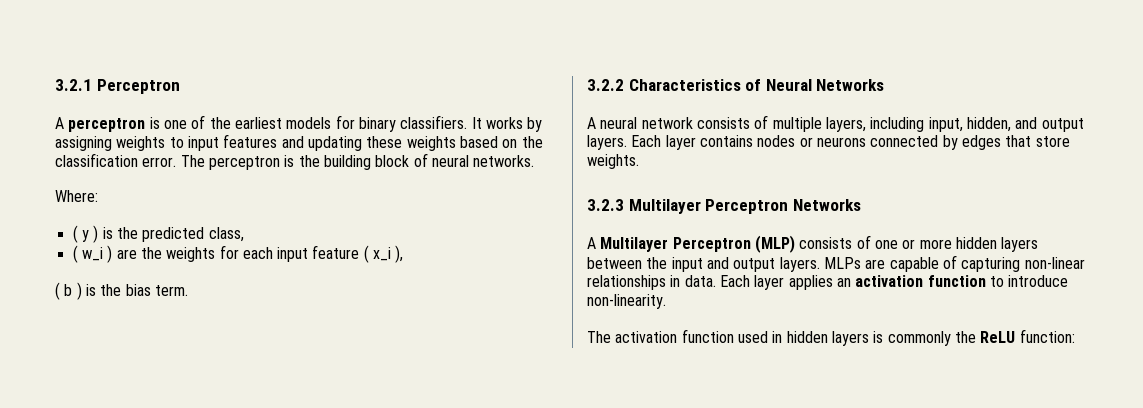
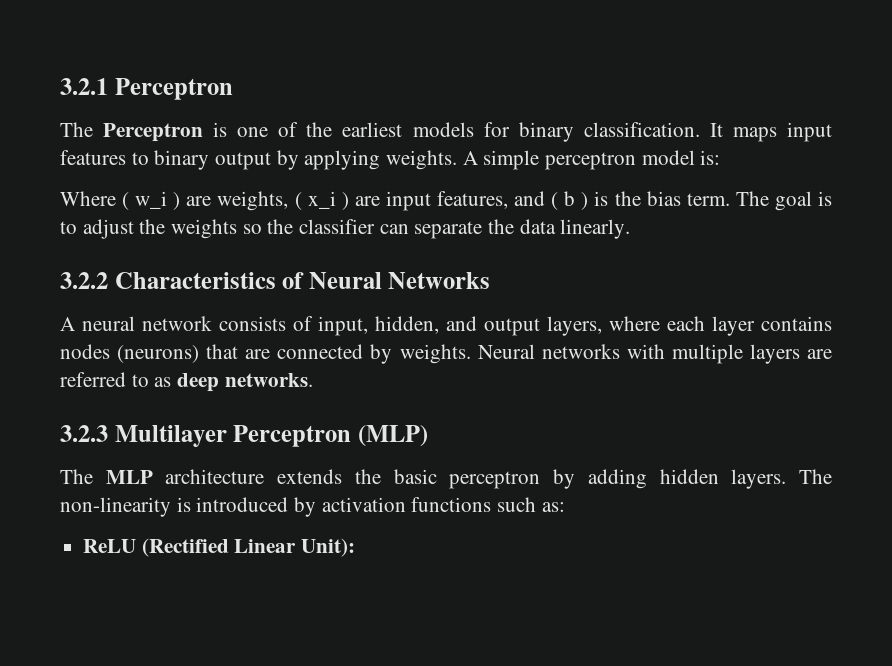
[55,117,146,132] A perceptron -> [60,122,204,142] The Perceptron
[400,115,543,132] [55,134,543,151] [55,153,535,170] [55,190,98,202] [72,225,244,243] [72,245,404,263] classifiers. It works by assigning weights to input features and updating these weights based on the classification error. The perceptron is the building block of neural networks. // Where: // ( y ) is the predicted class, // ( w_i ) are the weights for each input feature ( x_i ), // -> [583,122,833,142] [60,150,721,170] [60,191,546,211] classification. It maps input features to binary output by applying weights. A simple perceptron model is: // Where ( w_i ) are weights, ( x_i ) are input features, and
(188, 290) none -> [735,191,832,211] [60,219,631,239] The goal is to adjust the weights so the classifier can separate the data linearly.
[772,117,925,132] multiple layers, including -> (313, 323) none
[587,135,1070,150] [587,154,639,169] [587,199,861,214] [587,235,1039,253] [587,255,1085,272] [587,275,1069,290] [587,294,666,309] [587,329,1075,346] layers. Each layer contains nodes or neurons connected by edges that store weights. // 3.2.3 Multilayer Perceptron Networks // A Multilayer Perceptron (MLP) consists of one or more hidden layers between the input and output layers. MLPs are capable of capturing non-linear relationships in data. Each layer applies an activation function to introduce non-linearity. // The activation function used in hidden layers is commonly the ReLU function: -> [547,316,832,336] [60,344,833,364] [60,372,313,392] [60,425,428,447] [60,469,833,489] [60,497,565,517] [83,538,356,557] layers, where each layer contains nodes (neurons) that are connected by weights. Neural networks with multiple layers are referred to as deep networks. // 3.2.3 Multilayer Perceptron (MLP) // The MLP architecture extends the basic perceptron by adding hidden layers. The non-linearity is introduced by activation functions such as: // ReLU (Rectified Linear Unit):

